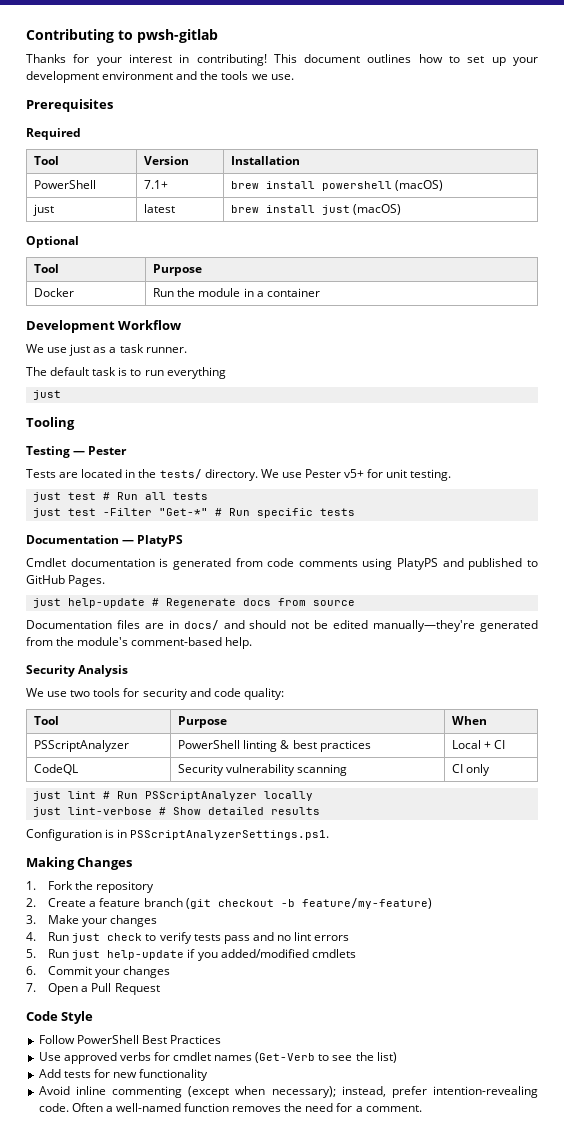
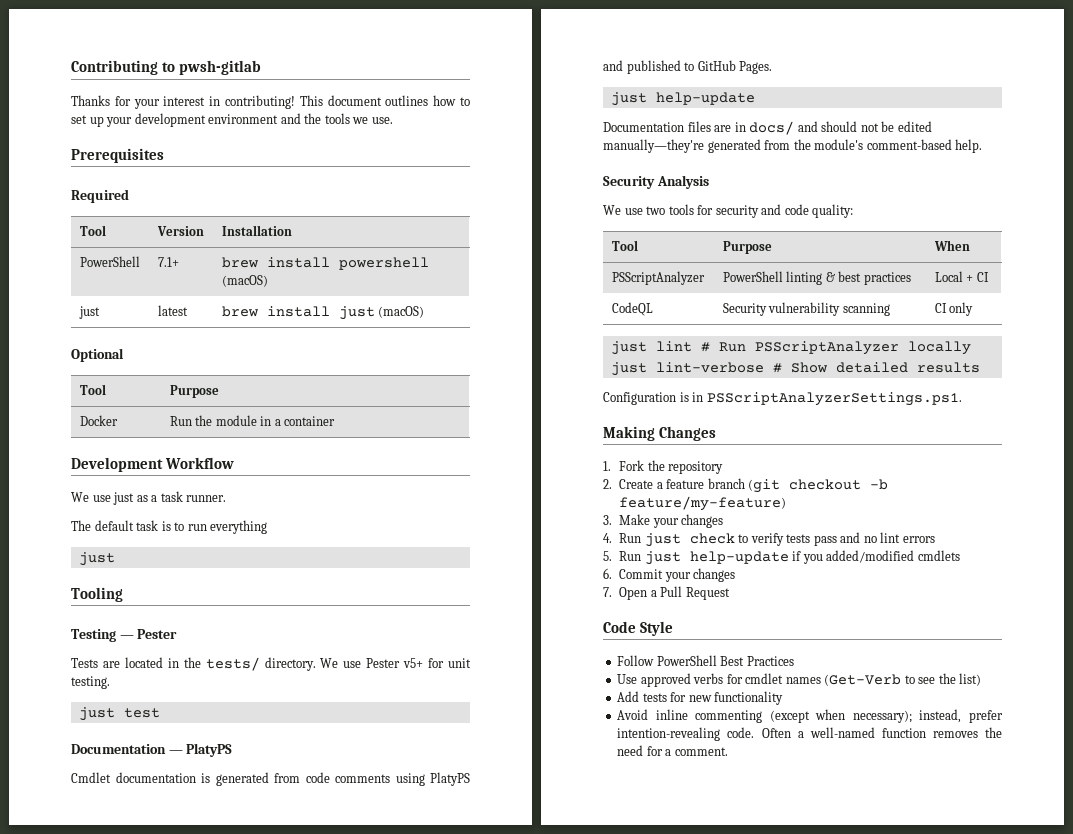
[102,492,208,500] [32,508,355,518] # Run all tests // just test -Filter "Get-*" # Run specific tests -> (160, 713) none
[151,598,355,608] # Regenerate docs from source -> (755, 98) none

